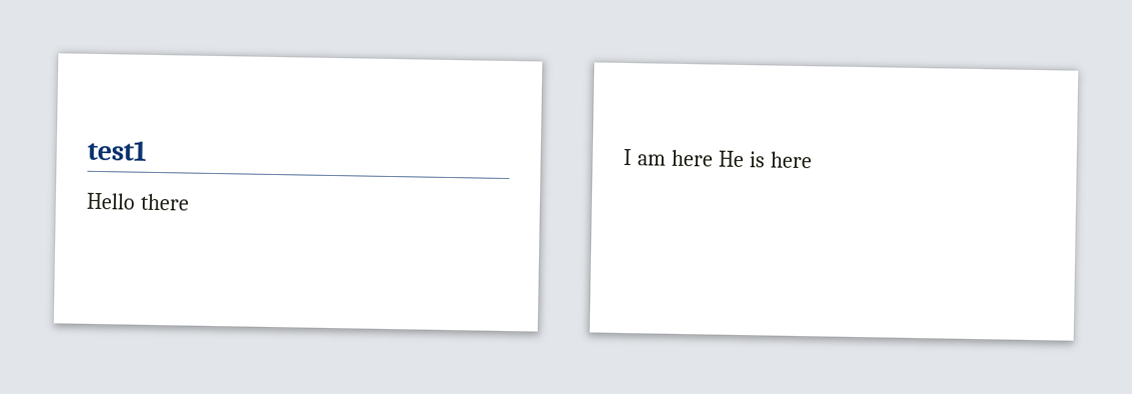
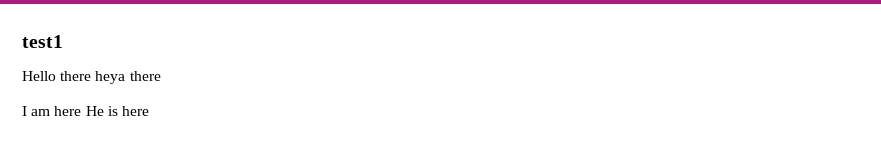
(189, 202) none -> [95,71,161,84] heya there

